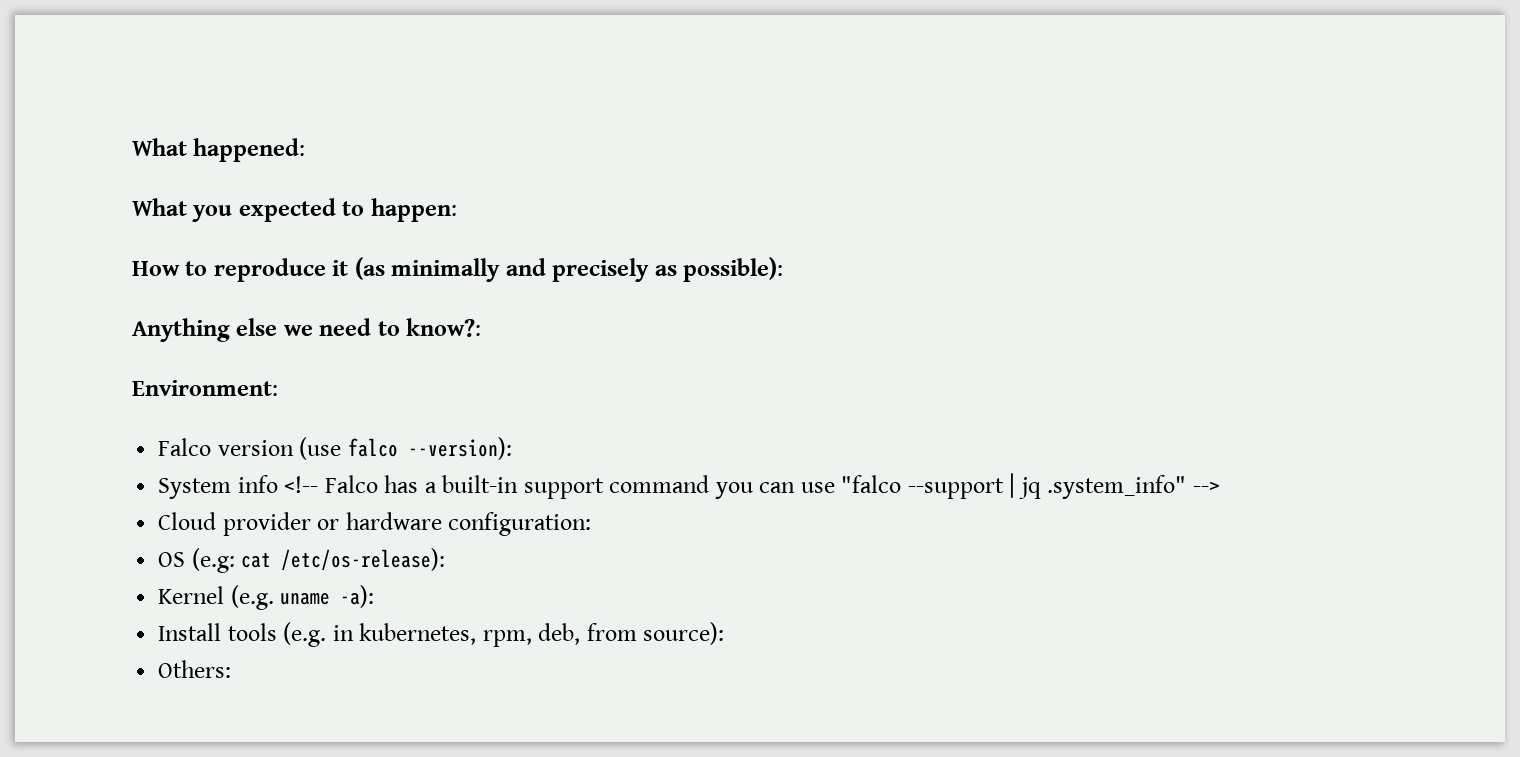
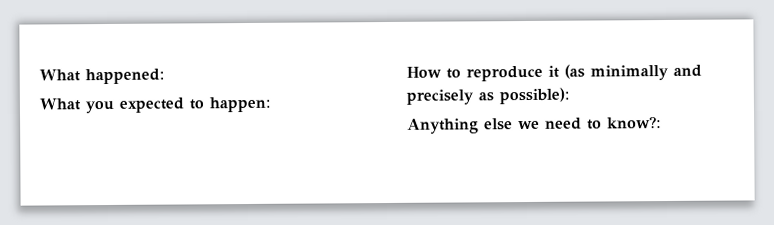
[132,380,278,396] [158,437,512,460] [158,473,1220,499] [158,512,592,536] [158,548,446,573] [158,585,375,610] [158,622,725,647] [158,660,232,678] // Environment: // Falco version (use falco --version): // System info <!-- Falco has a built-in support command you can use "falco --support | jq .system_info" --> // Cloud provider or hardware configuration: // OS (e.g: cat /etc/os-release): // Kernel (e.g. uname -a): // Install tools (e.g. in kubernetes, rpm, deb, from source): // Others: -> (662, 123) none

